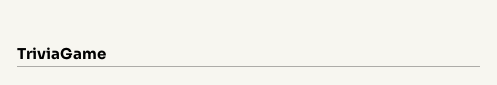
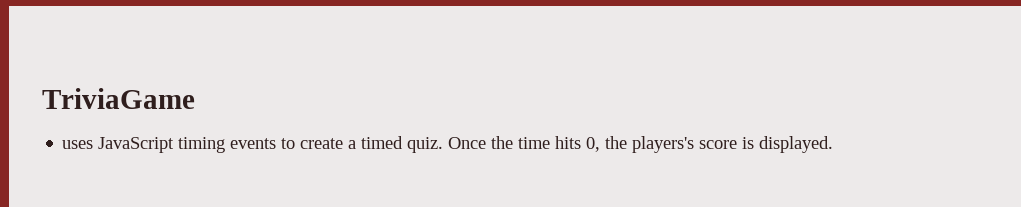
(106, 53) none -> [62,136,834,153] // uses JavaScript timing events to create a timed quiz. Once the time hits 0, the players's score is displayed.

